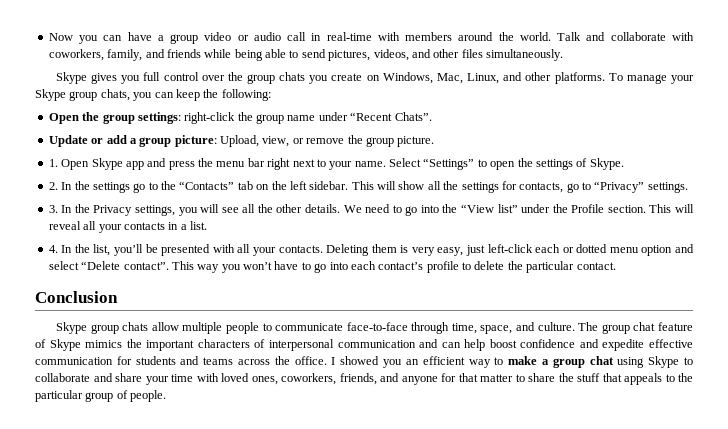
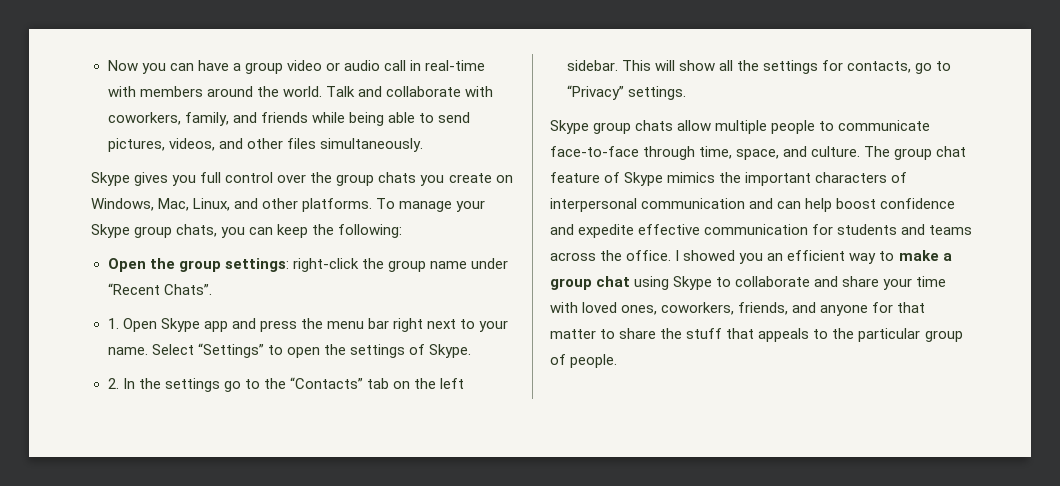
[48,135,435,147] // Update or add a group picture: Upload, view, or remove the group picture. -> (212, 289) none
[48,204,695,216] [48,221,207,233] [48,244,695,256] [48,261,616,273] [35,291,118,303] // 3. In the Privacy settings, you will see all the other details. We need to go into the “View list” under the Profile section. This will reveal all your contacts in a list. // 4. In the list, you’ll be presented with all your contacts. Deleting them is very easy, just left-click each or dotted menu option and select “Delete contact”. This way you won’t have to go into each contact’s profile to delete the particular contact. // Conclusion -> (686, 93) none

